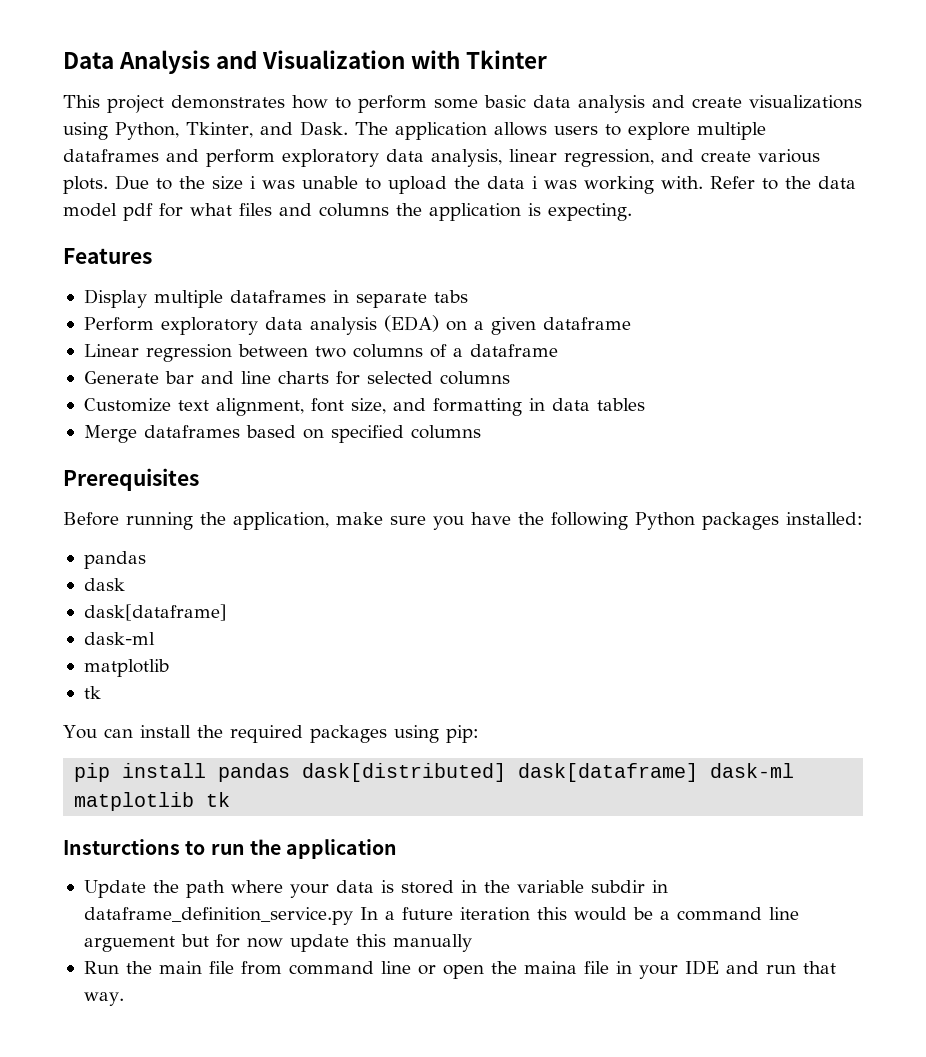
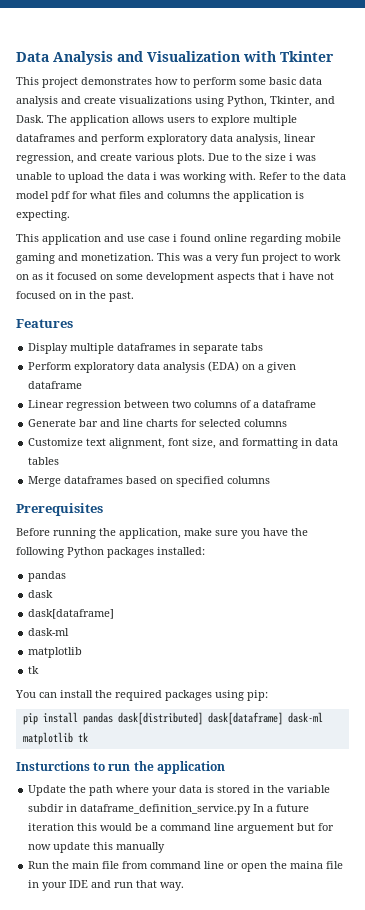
(632, 212) none -> [16,234,341,245] [16,253,341,264] [16,272,334,283] [16,291,134,302] // This application and use case i found online regarding mobile gaming and monetization. This was a very fun project to work on as it focused on some development aspects that i have not focused on in the past.

